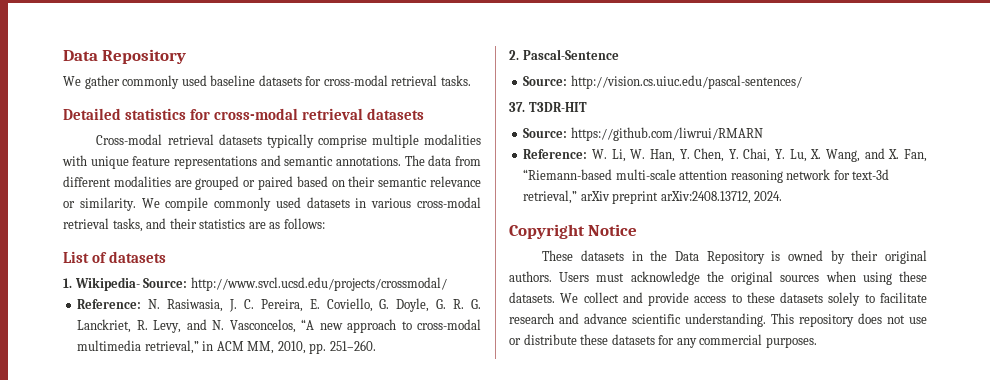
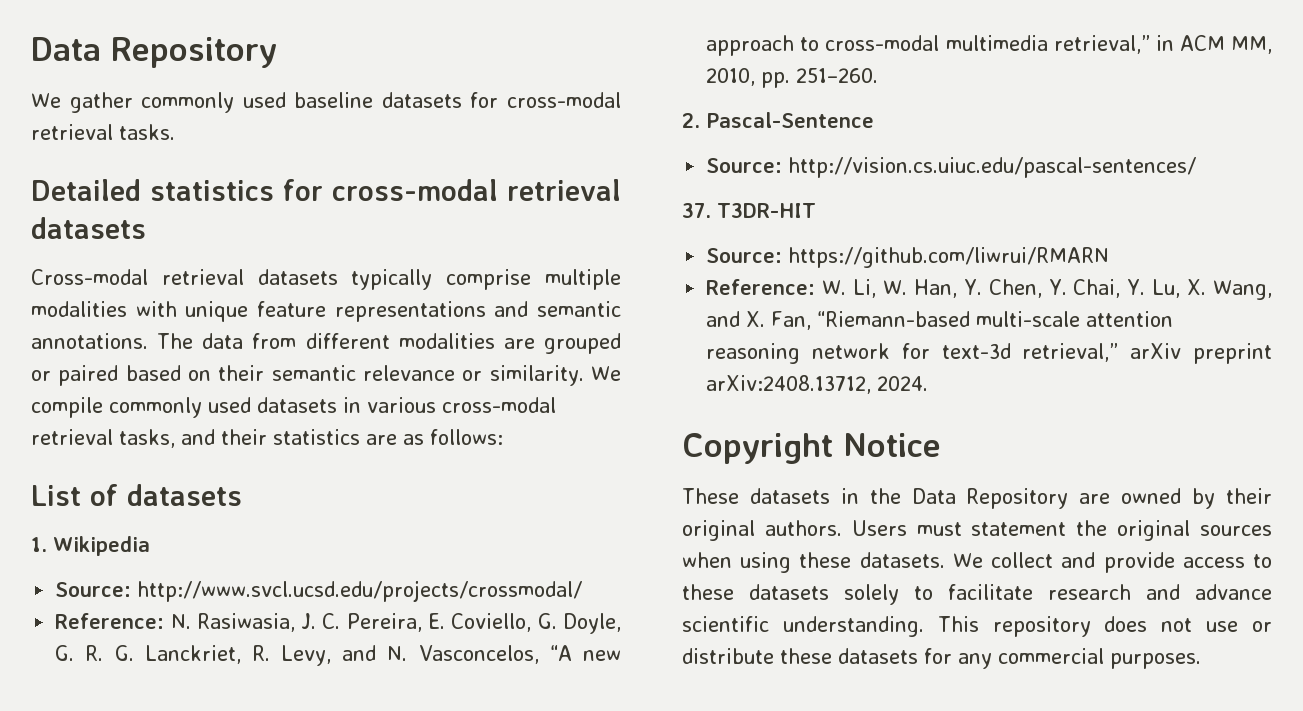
[74,277,140,291] Wikipedia- -> [53,536,150,556] Wikipedia //
[771,251,781,261] is -> [1079,493,1111,504] are
[630,271,700,285] acknowledge -> [971,522,1067,536] statement

